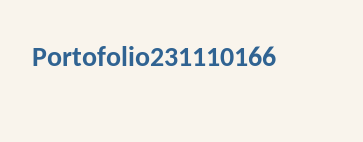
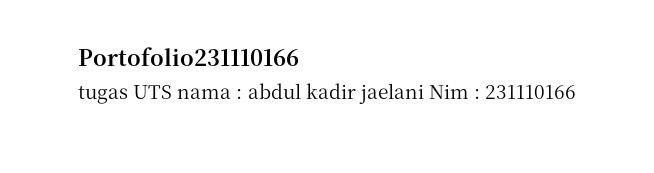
(276, 56) none -> [78,83,577,104] // tugas UTS nama : abdul kadir jaelani Nim : 231110166

